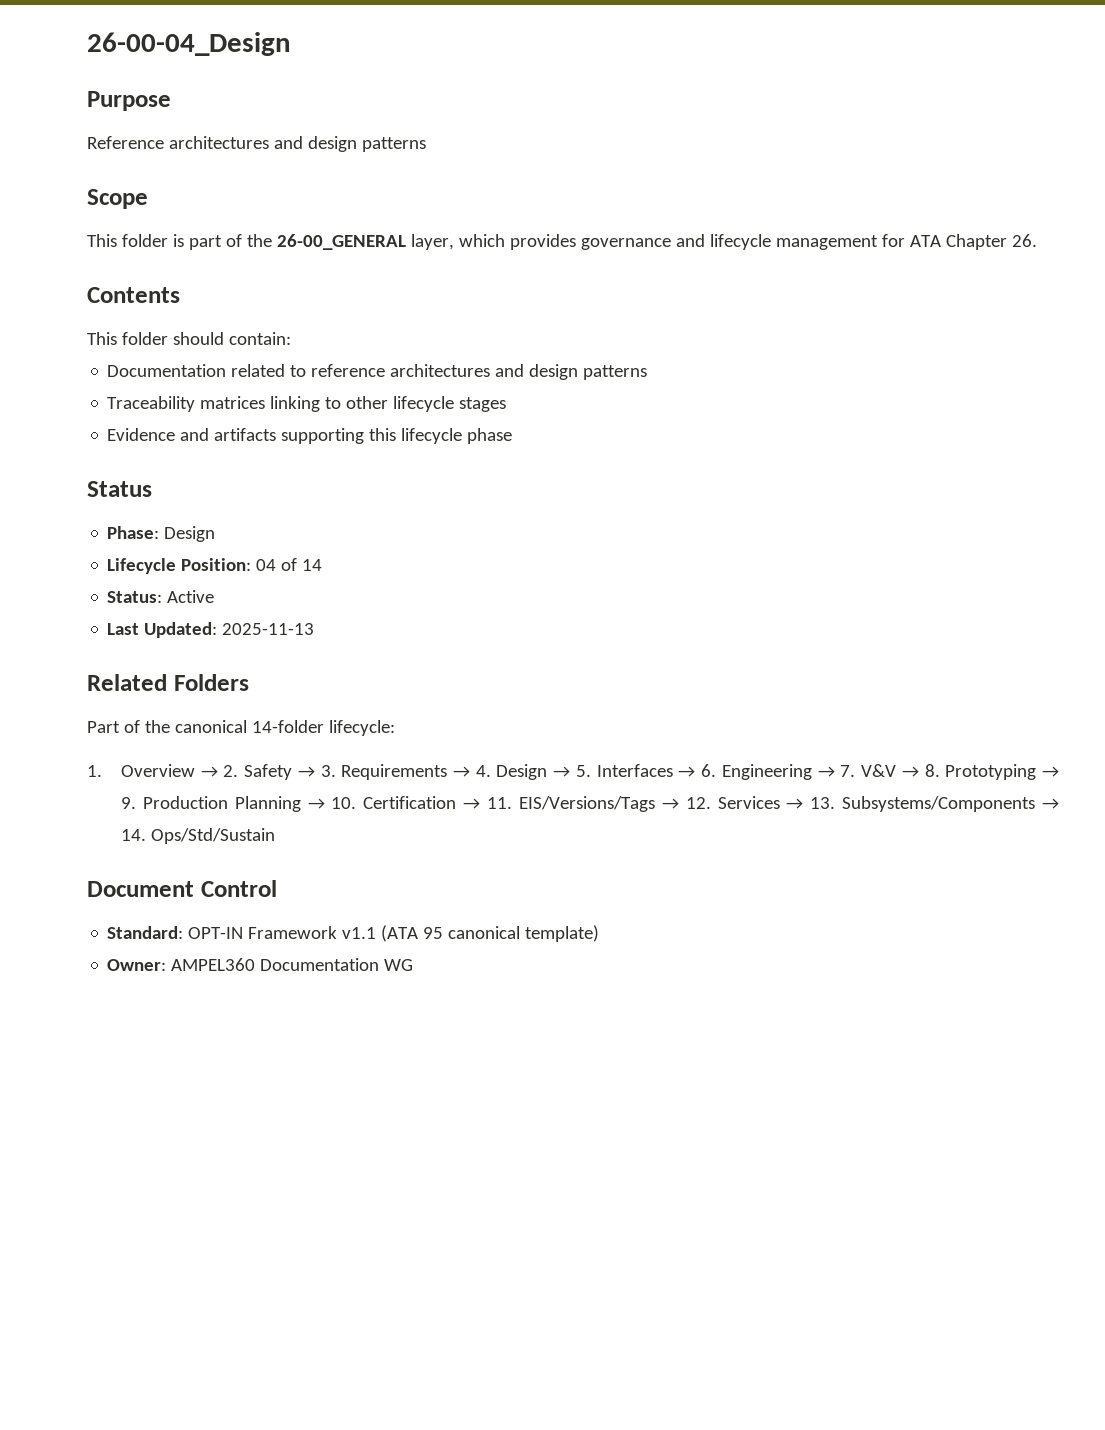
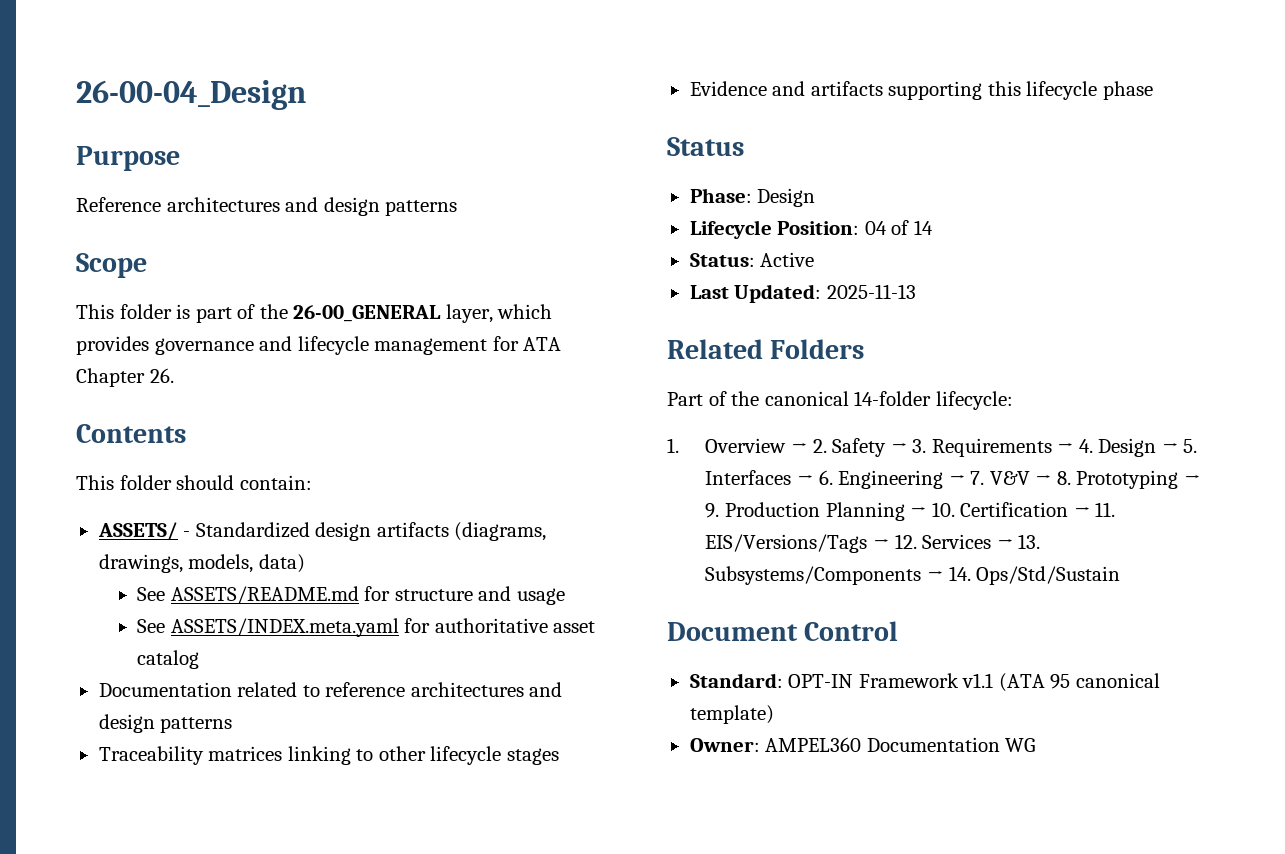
(291, 338) none -> [97,522,547,541] [98,554,305,573] [137,586,565,605] [137,618,596,637] [137,650,200,669] // ASSETS/ - Standardized design artifacts (diagrams, drawings, models, data) // See ASSETS/README.md for structure and usage // See ASSETS/INDEX.meta.yaml for authoritative asset catalog

